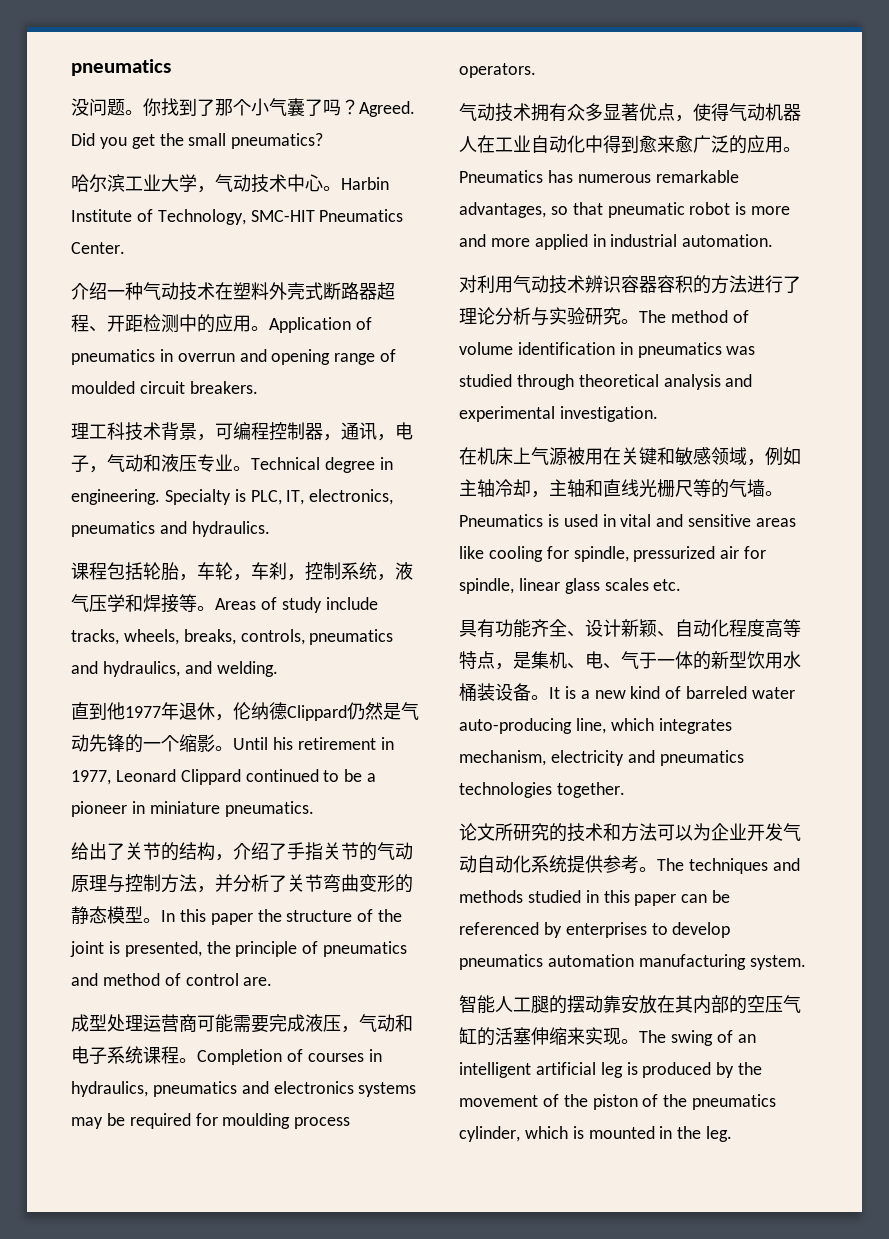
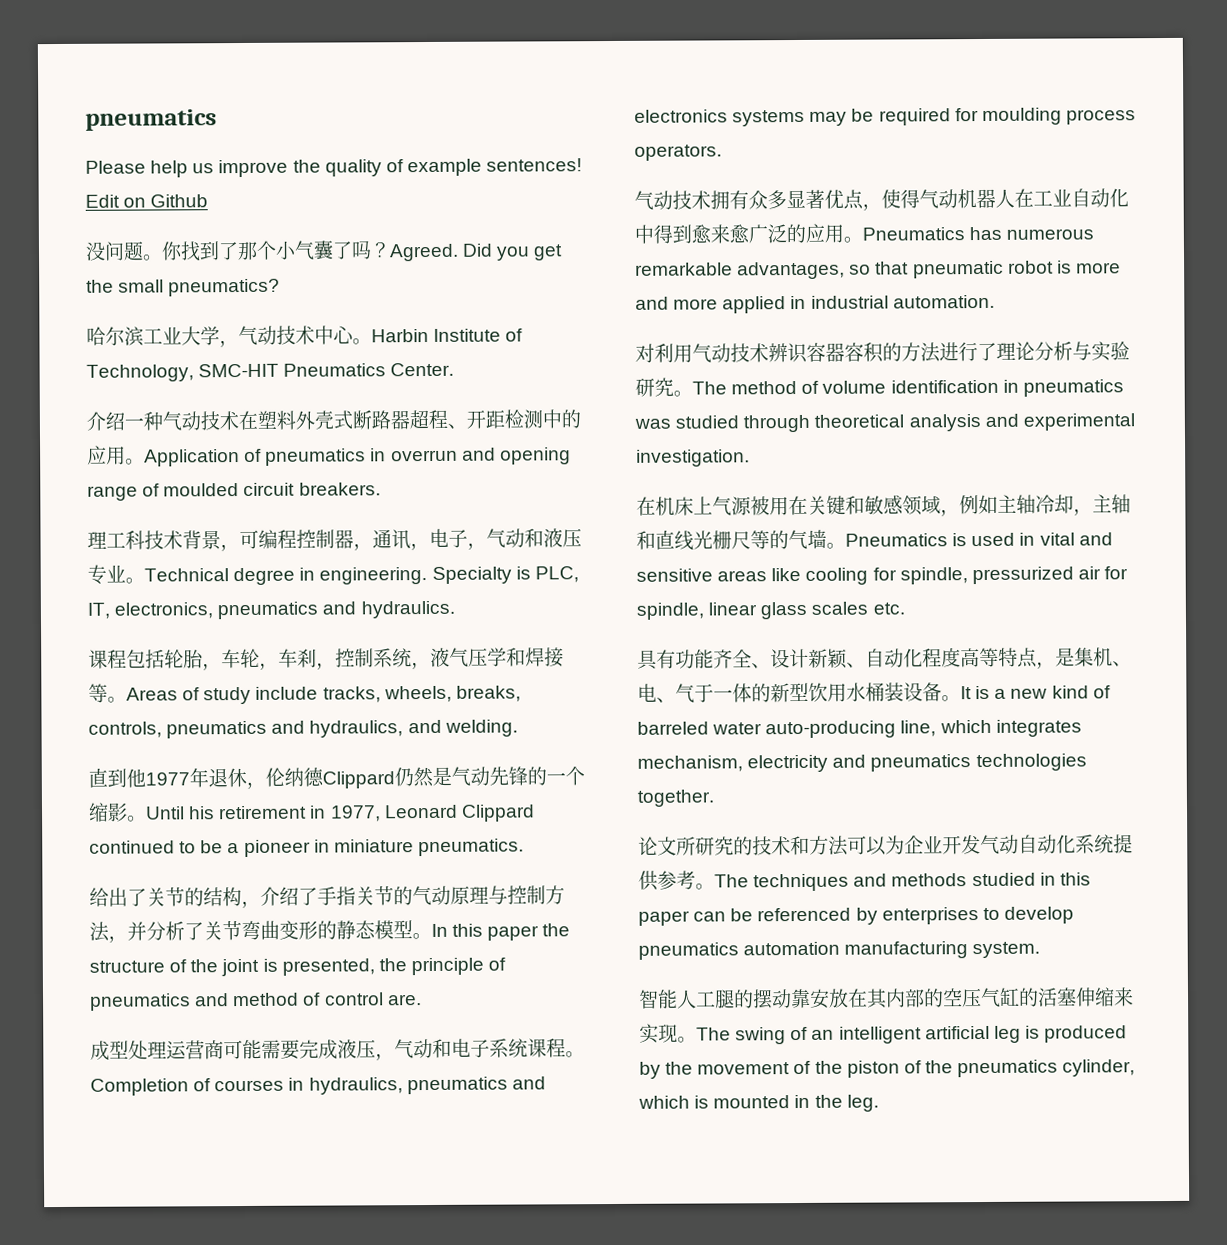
[71,59,171,76] pneumatics -> [85,109,217,131] [85,158,583,178] [85,194,209,208] pneumatics // Please help us improve the quality of example sentences! Edit on Github

